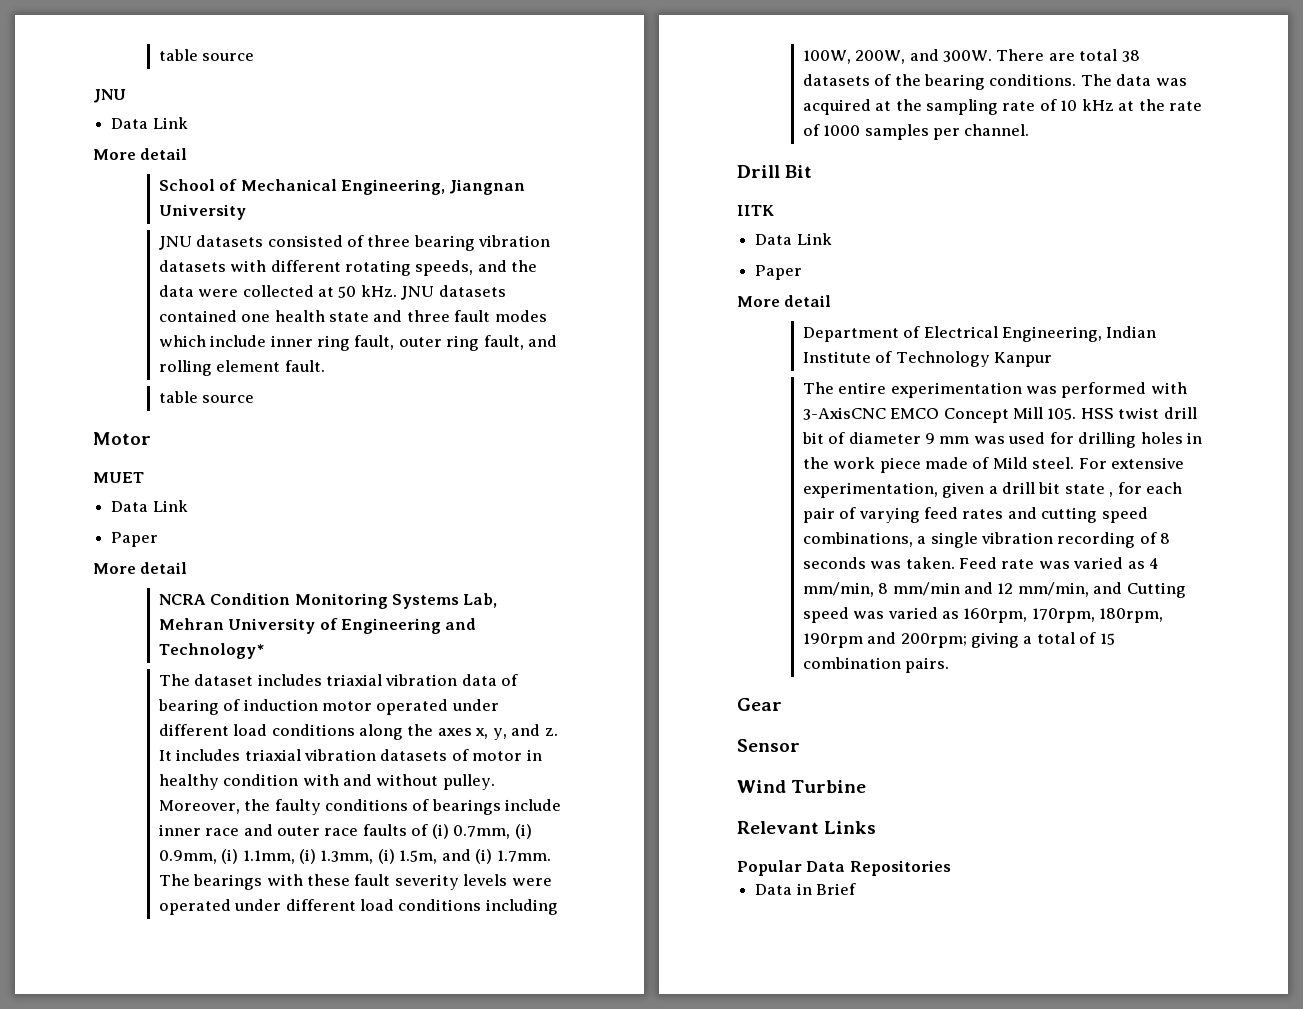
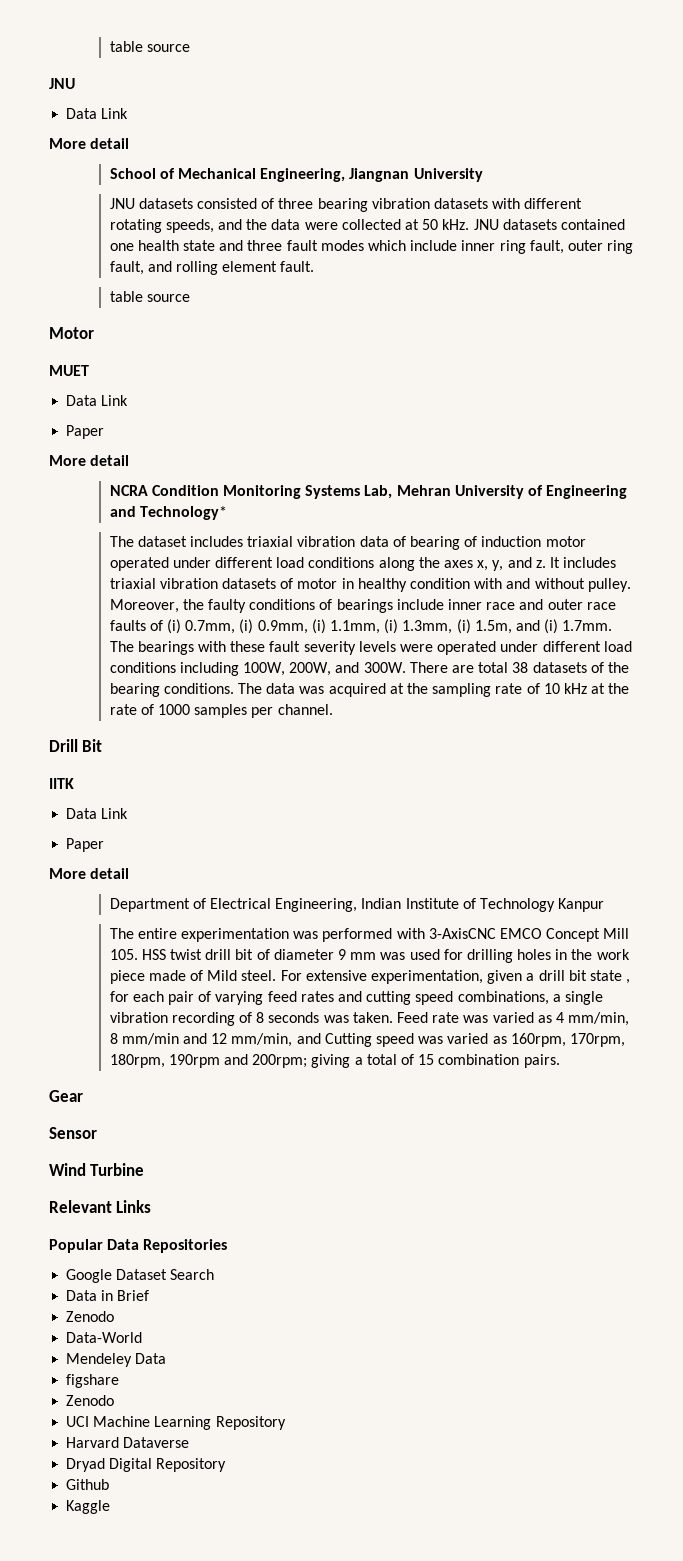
(951, 868) none -> [66,1269,215,1283] // Google Dataset Search
(857, 889) none -> [66,1311,115,1322] [66,1332,143,1343] [66,1353,167,1367] [66,1374,120,1388] [66,1395,115,1406] [66,1416,286,1430] [66,1437,190,1448] [66,1458,227,1472] [66,1479,110,1490] [66,1500,111,1514] // Zenodo // Data-World // Mendeley Data // figshare // Zenodo // UCI Machine Learning Repository // Harvard Dataverse // Dryad Digital Repository // Github // Kaggle

